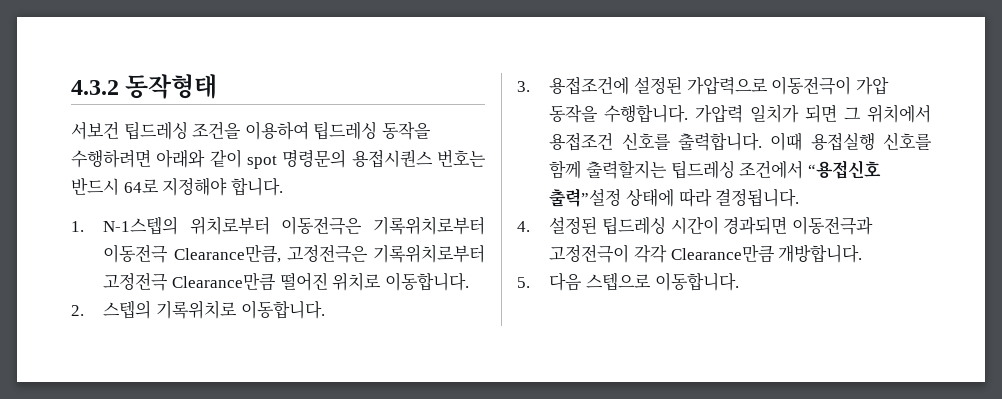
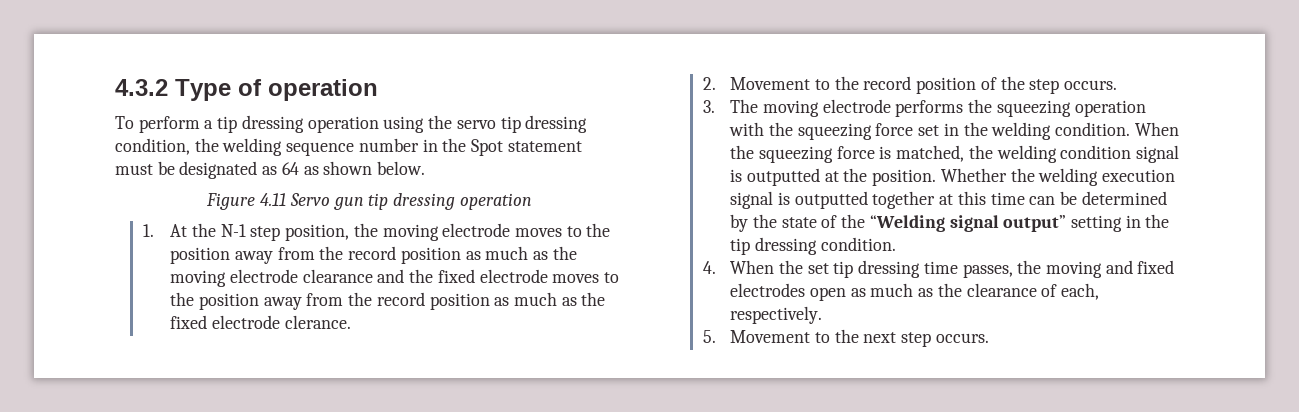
[125,74,218,99] [71,121,431,140] [71,149,486,169] [71,177,283,196] [71,216,485,235] [103,244,486,263] [103,272,469,291] [71,300,325,319] [517,76,889,95] [549,104,931,123] [549,132,932,151] [549,160,881,179] [549,188,800,207] [517,216,873,235] [549,244,863,263] [517,272,739,291] 동작형태 // 서보건 팁드레싱 조건을 이용하여 팁드레싱 동작을 수행하려면 아래와 같이 spot 명령문의 용접시퀀스 번호는 반드시 64로 지정해야 합니다. // 1. N-1스텝의 위치로부터 이동전극은 기록위치로부터 이동전극 Clearance만큼, 고정전극은 기록위치로부터 고정전극 Clearance만큼 떨어진 위치로 이동합니다. // 2. 스텝의 기록위치로 이동합니다. // 3. 용접조건에 설정된 가압력으로 이동전극이 가압 동작을 수행합니다. 가압력 일치가 되면 그 위치에서 용접조건 신호를 출력합니다. 이때 용접실행 신호를 함께 출력할지는 팁드레싱 조건에서 “용접신호 출력”설정 상태에 따라 결정됩니다. // 4. 설정된 팁드레싱 시간이 경과되면 이동전극과 고정전극이 각각 Clearance만큼 개방합니다. // 5. 다음 스텝으로 이동합니다. -> [175,79,378,101] [115,115,588,133] [115,138,582,156] [115,161,426,179] [206,193,532,210] [142,223,611,241] [170,246,577,264] [170,269,620,287] [170,292,606,310] [170,315,351,329] [702,76,1118,94] [702,99,1146,117] [729,122,1179,140] [730,145,1180,163] [730,168,1176,186] [730,191,1167,209] [730,214,1170,232] [730,237,896,255] [702,260,1175,278] [730,283,1100,301] [730,306,823,324] [702,329,989,347] Type of operation // To perform a tip dressing operation using the servo tip dressing condition, the welding sequence number in the Spot statement must be designated as 64 as shown below. // Figure 4.11 Servo gun tip dressing operation // 1. At the N-1 step position, the moving electrode moves to the position away from the record position as much as the moving electrode clearance and the fixed electrode moves to the position away from the record position as much as the fixed electrode clerance. // 2. Movement to the record position of the step occurs. // 3. The moving electrode performs the squeezing operation with the squeezing force set in the welding condition. When the squeezing force is matched, the welding condition signal is outputted at the position. Whether the welding execution signal is outputted together at this time can be determined by the state of the “Welding signal output” setting in the tip dressing condition. // 4. When the set tip dressing time passes, the moving and fixed electrodes open as much as the clearance of each, respectively. // 5. Movement to the next step occurs.

